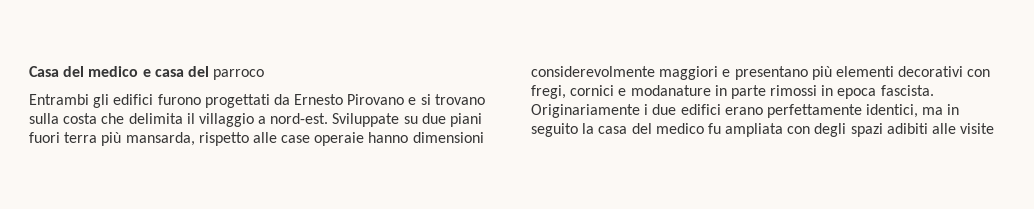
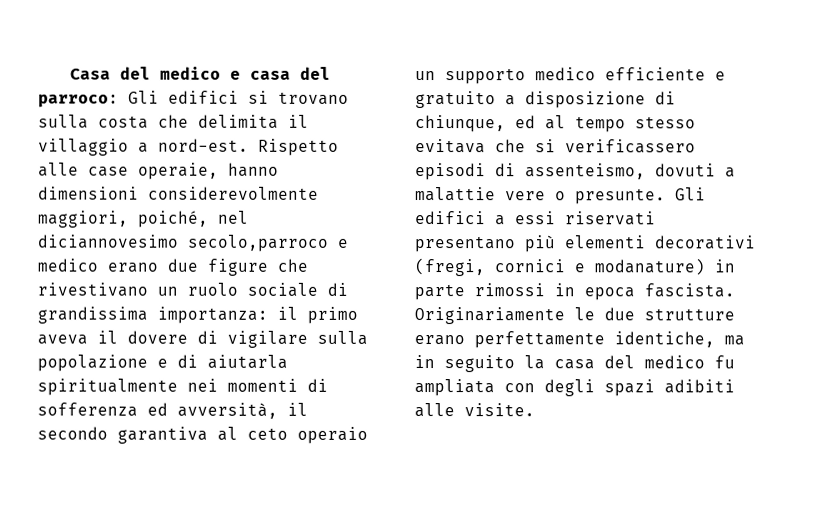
[213,69,265,80] [29,94,417,108] parroco // Entrambi gli edifici furono progettati da Ernesto Pirovano e -> [38,90,239,108] parroco: Gli edifici
[332,113,483,127] [29,132,249,146] Sviluppate su due piani fuori terra più mansarda, rispetto -> [258,138,339,156] Rispetto
[314,132,365,146] operaie -> [138,162,219,180] operaie,
[659,66,731,80] maggiori e -> [38,210,249,228] [38,234,349,252] [37,258,308,276] [37,282,348,297] [37,306,358,324] [37,330,368,348] [37,354,288,372] [37,378,328,396] [37,402,308,419] [37,426,368,444] [415,67,726,85] [415,91,676,109] [415,115,696,133] [415,139,696,154] [415,163,736,181] [415,187,706,205] [415,211,656,226] maggiori, poiché, nel diciannovesimo secolo,parroco e medico erano due figure che rivestivano un ruolo sociale di grandissima importanza: il primo aveva il dovere di vigilare sulla popolazione e di aiutarla spiritualmente nei momenti di sofferenza ed avversità, il secondo garantiva al ceto operaio un supporto medico efficiente e gratuito a disposizione di chiunque, ed al tempo stesso evitava che si verificassero episodi di assenteismo, dovuti a malattie vere o presunte. Gli edifici a essi riservati
[967,69,991,77] [531,85,566,99] con fregi, -> [414,258,485,277] (fregi,
[630,85,711,96] modanature -> [594,258,705,276] modanature)
[644,104,721,115] i due edifici -> [574,307,735,321] le due strutture
[866,104,919,118] identici, -> [614,331,715,348] identiche,
[960,123,995,134] visite -> [464,403,535,417] visite.

